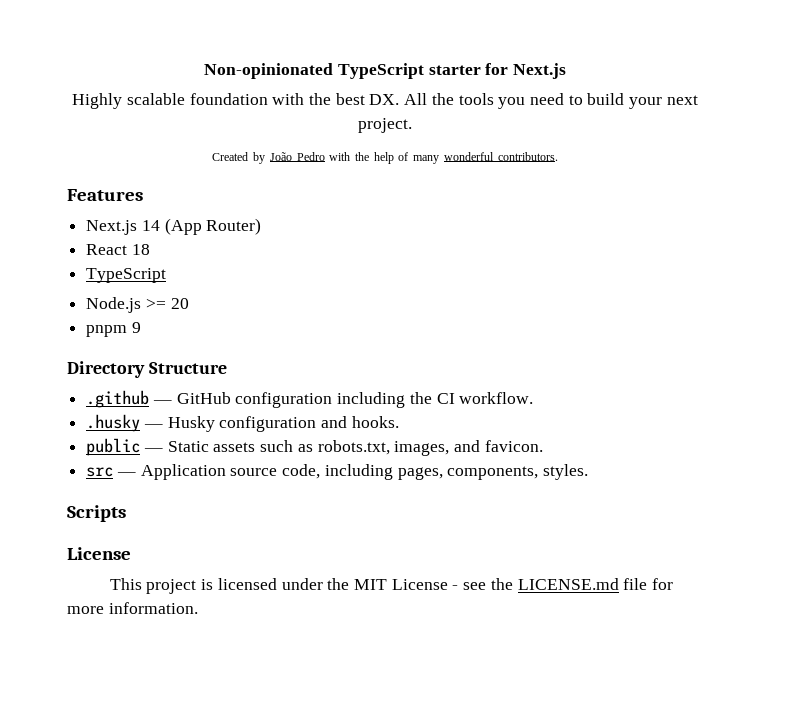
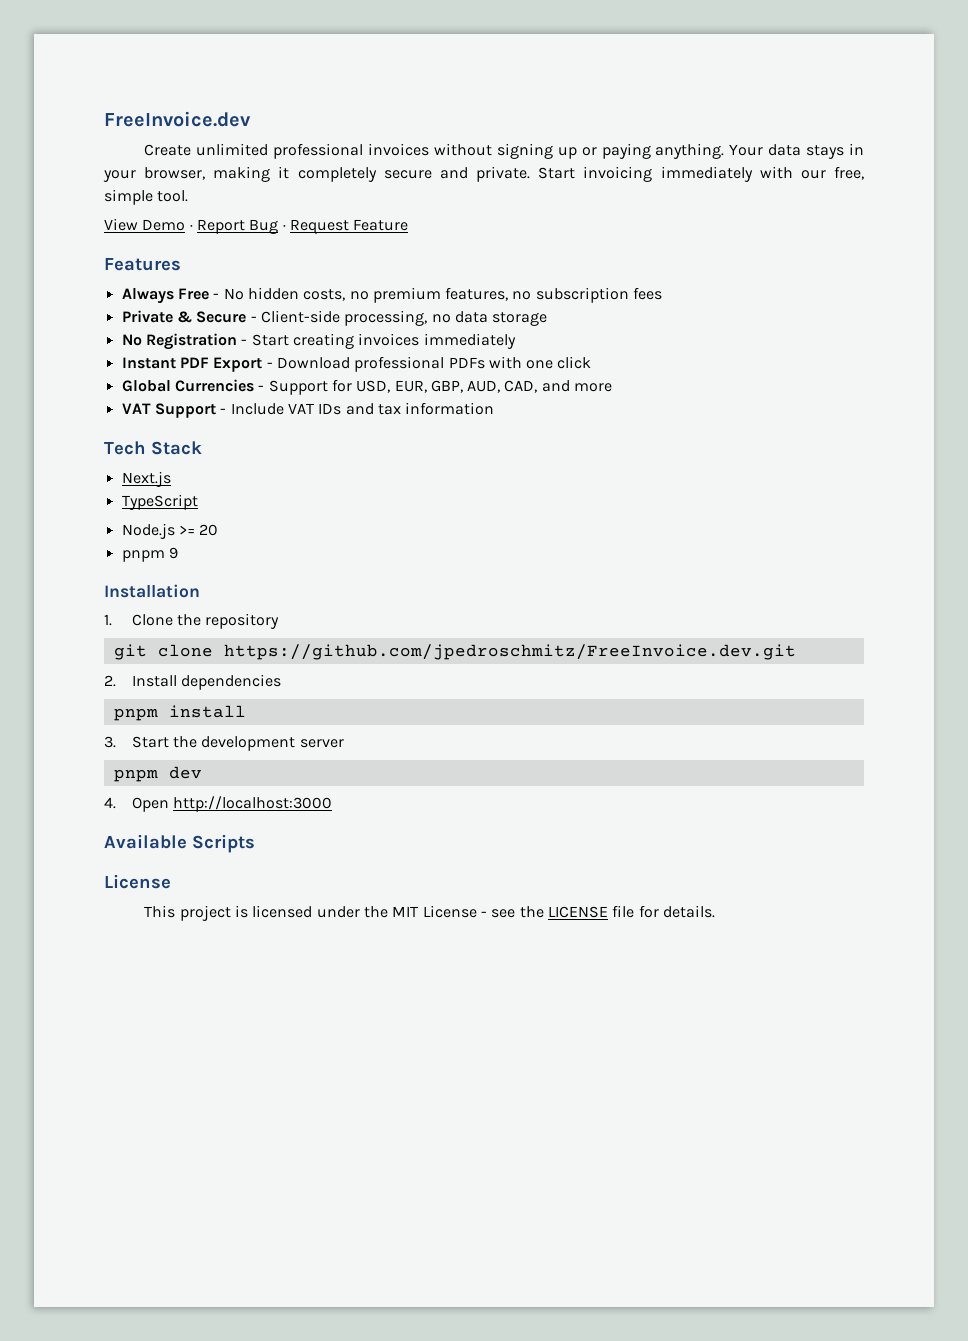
[204,63,566,79] [72,93,698,109] [358,118,412,133] [212,152,558,164] [67,189,143,201] [86,218,262,235] [86,244,150,255] Non-opinionated TypeScript starter for Next.js // Highly scalable foundation with the best DX. All the tools you need to build your next project. // Created by João Pedro with the help of many wonderful contributors. // Features // Next.js 14 (App Router) // React 18 -> [104,111,251,127] [144,143,865,159] [103,166,864,182] [104,189,189,205] [104,218,409,234] [104,258,181,271] [121,287,663,304] [121,310,548,326] [121,333,516,350] [121,356,592,372] [121,379,613,395] [121,402,495,418] [104,441,202,455] [121,471,171,487] FreeInvoice.dev // Create unlimited professional invoices without signing up or paying anything. Your data stays in your browser, making it completely secure and private. Start invoicing immediately with our free, simple tool. // View Demo · Report Bug · Request Feature // Features // Always Free - No hidden costs, no premium features, no subscription fees // Private & Secure - Client-side processing, no data storage // No Registration - Start creating invoices immediately // Instant PDF Export - Download professional PDFs with one click // Global Currencies - Support for USD, EUR, GBP, AUD, CAD, and more // VAT Support - Include VAT IDs and tax information // Tech Stack // Next.js
[67,361,227,378] [86,390,534,408] [86,414,399,432] [86,438,543,456] [86,464,589,480] Directory Structure // .github — GitHub configuration including the CI workflow. // .husky — Husky configuration and hooks. // public — Static assets such as robots.txt, images, and favicon. // src — Application source code, including pages, components, styles. // -> [104,584,200,598] [104,613,280,629] [113,644,796,660] [104,674,281,690] [113,705,246,721] [104,736,344,751] [113,766,202,782] [104,796,332,812] [104,834,187,849] Installation // 1. Clone the repository // git clone https://github.com/jpedroschmitz/FreeInvoice.dev.git // 2. Install dependencies // pnpm install // 3. Start the development server // pnpm dev // 4. Open http://localhost:3000 // Available
[517,578,619,590] LICENSE.md -> [547,906,608,918] LICENSE
[67,602,198,614] more information. -> [662,905,715,918] details.

